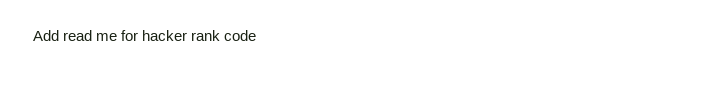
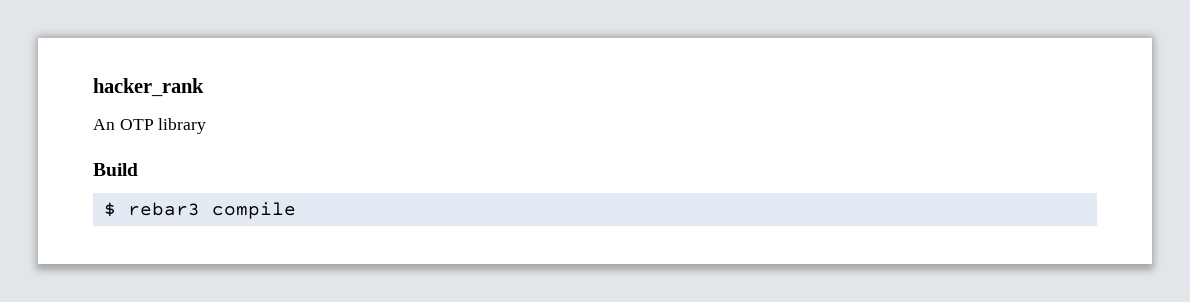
[33,30,257,41] Add read me for hacker rank code -> [93,78,204,97] [93,118,207,134] [93,163,138,176] [103,202,296,219] hacker_rank // An OTP library // Build // $ rebar3 compile

